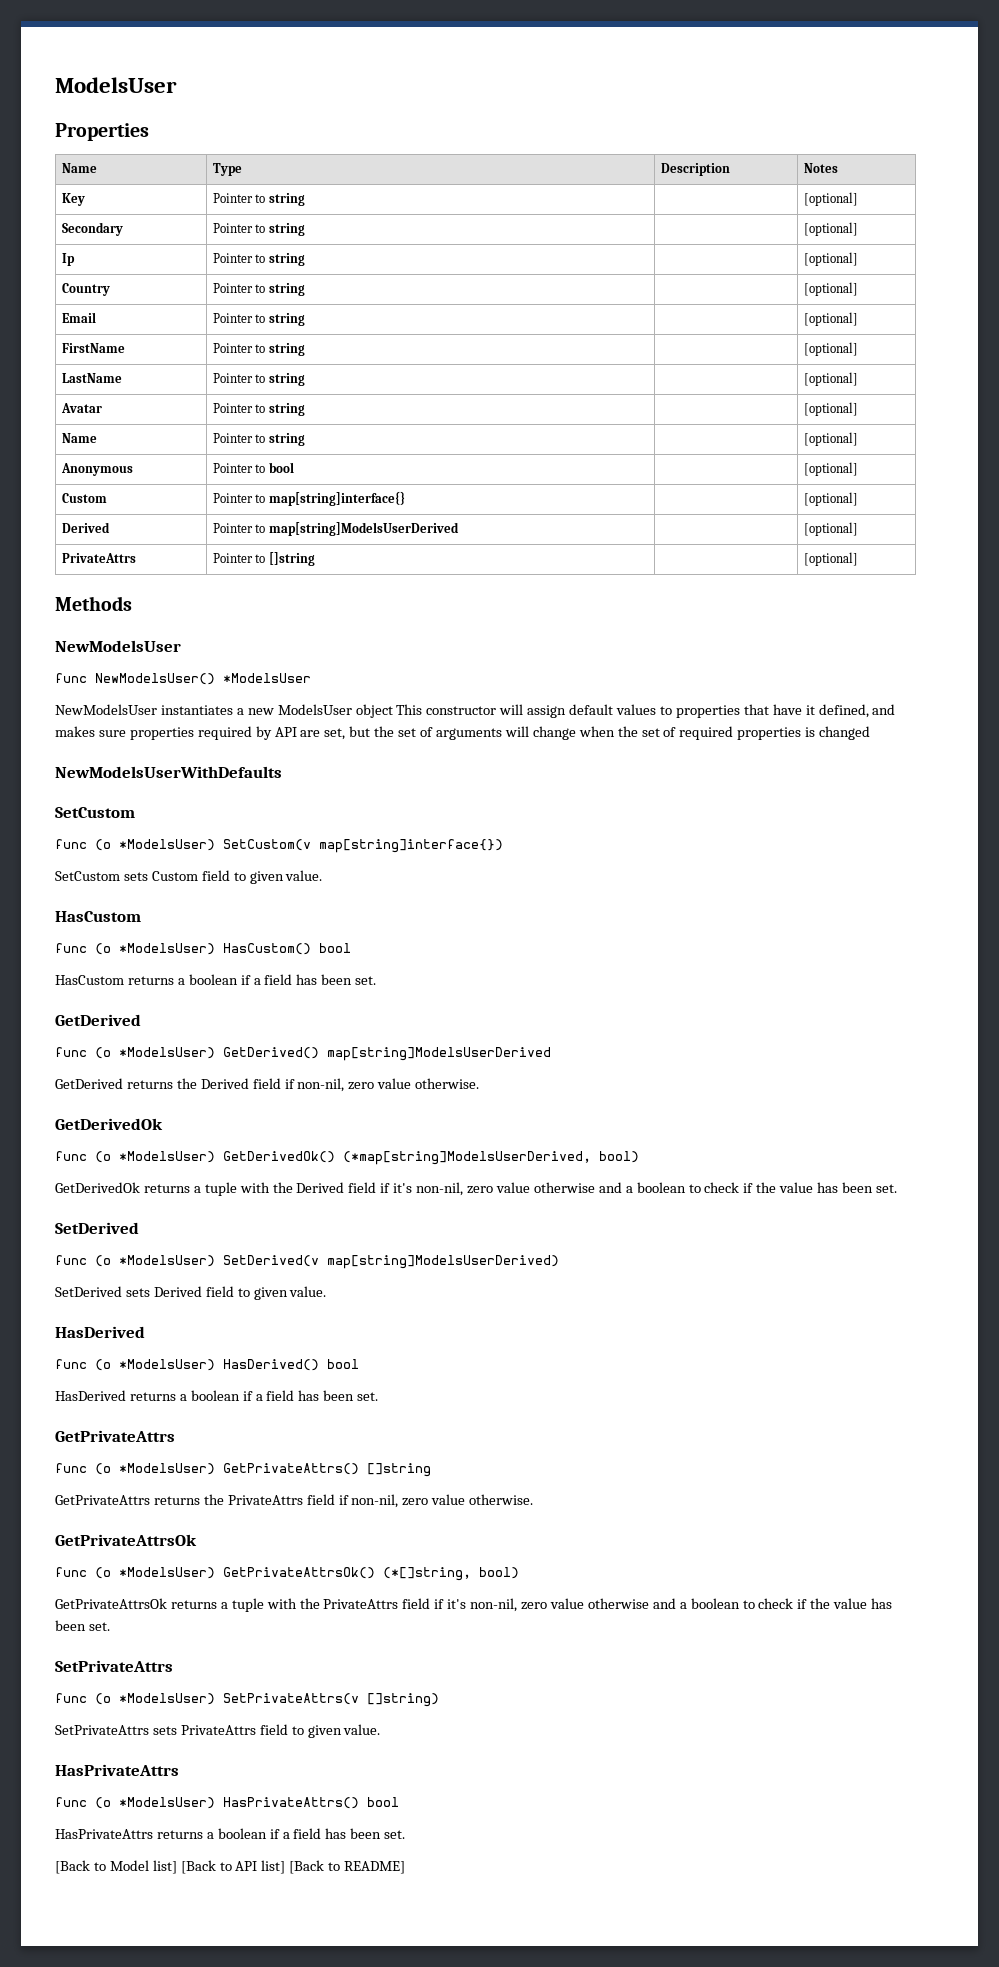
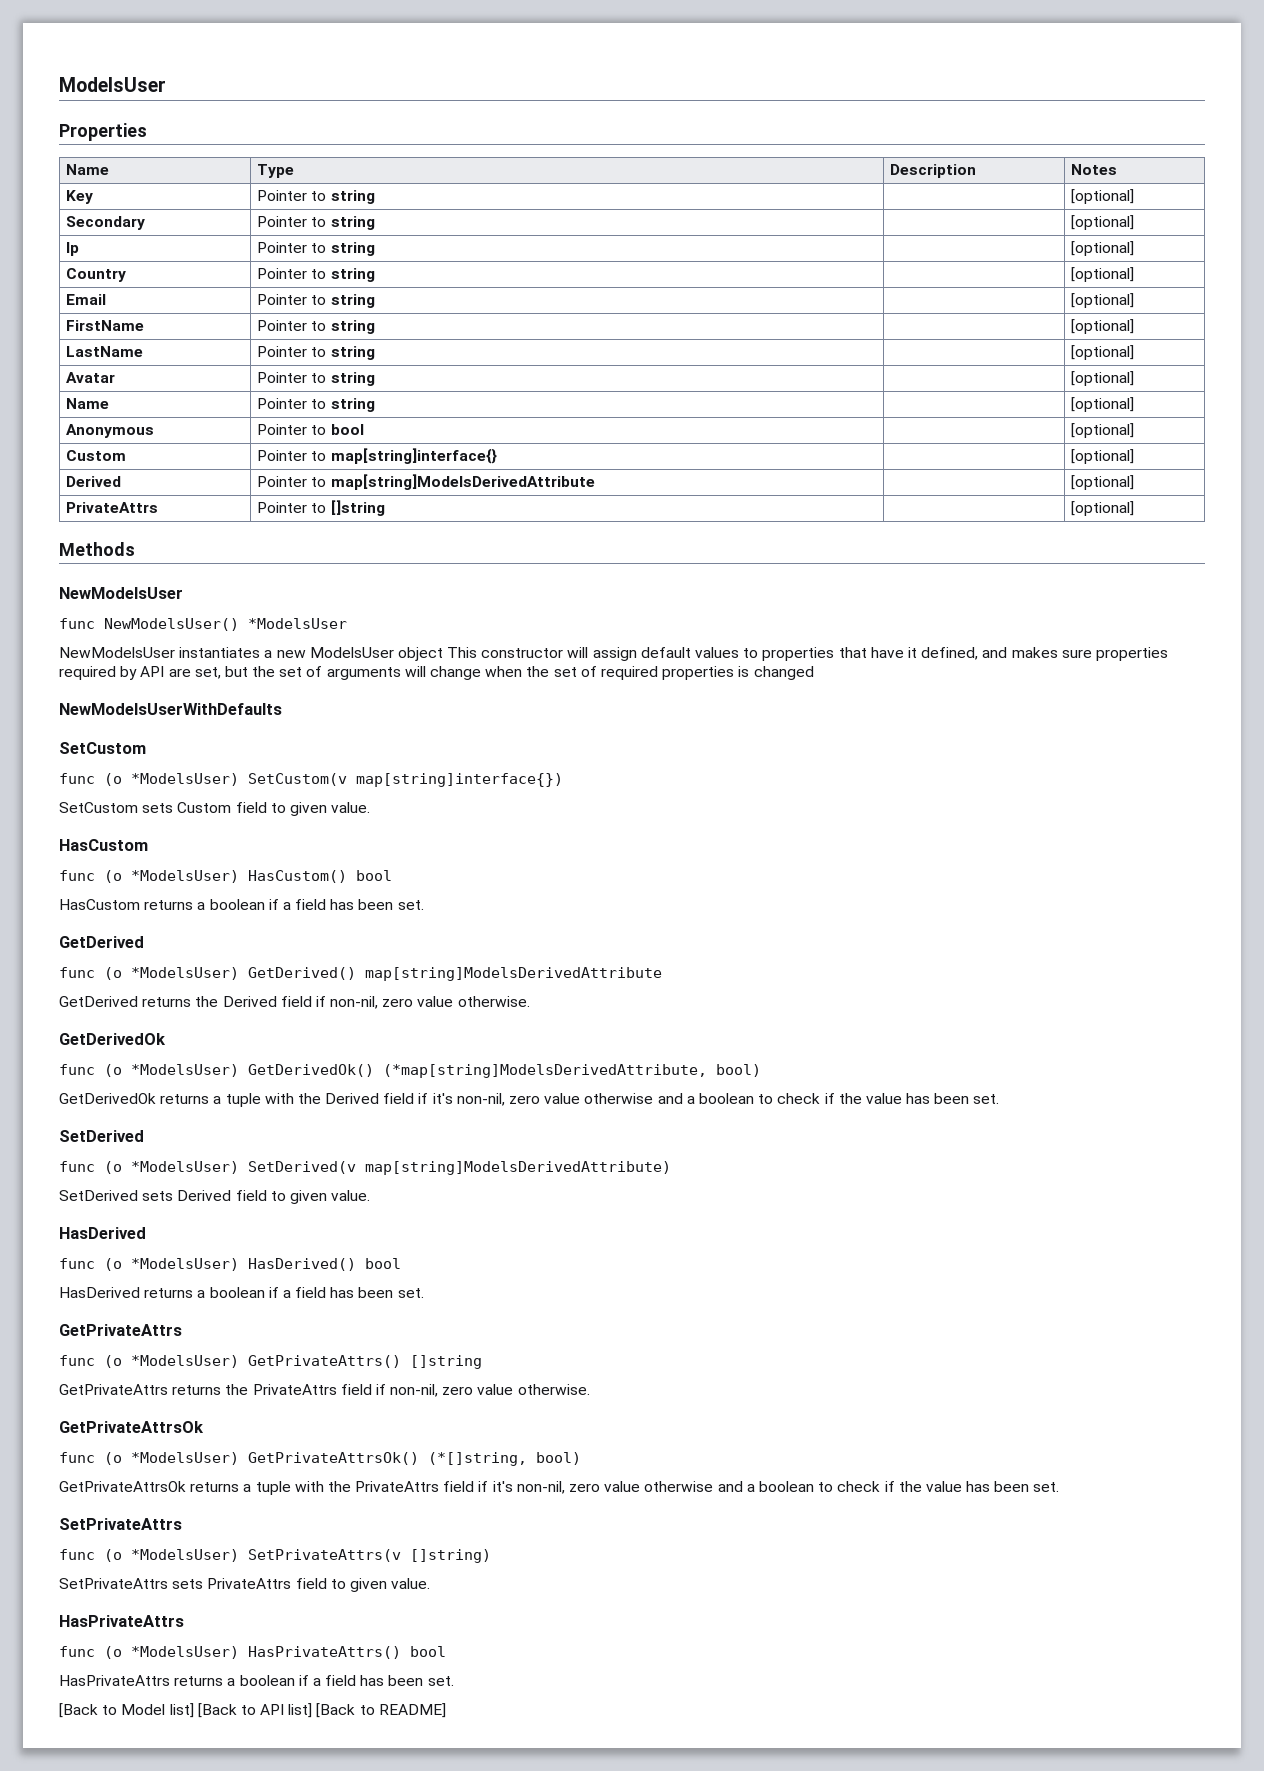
[268,522,459,536] map[string]ModelsUserDerived -> [330,474,595,490] map[string]ModelsDerivedAttribute
[327,1047,551,1061] map[string]ModelsUserDerived -> [365,967,662,981] map[string]ModelsDerivedAttribute
[343,1151,591,1165] (*map[string]ModelsUserDerived, -> [383,1064,707,1078] (*map[string]ModelsDerivedAttribute,
[327,1255,559,1269] map[string]ModelsUserDerived) -> [365,1161,671,1175] map[string]ModelsDerivedAttribute)

